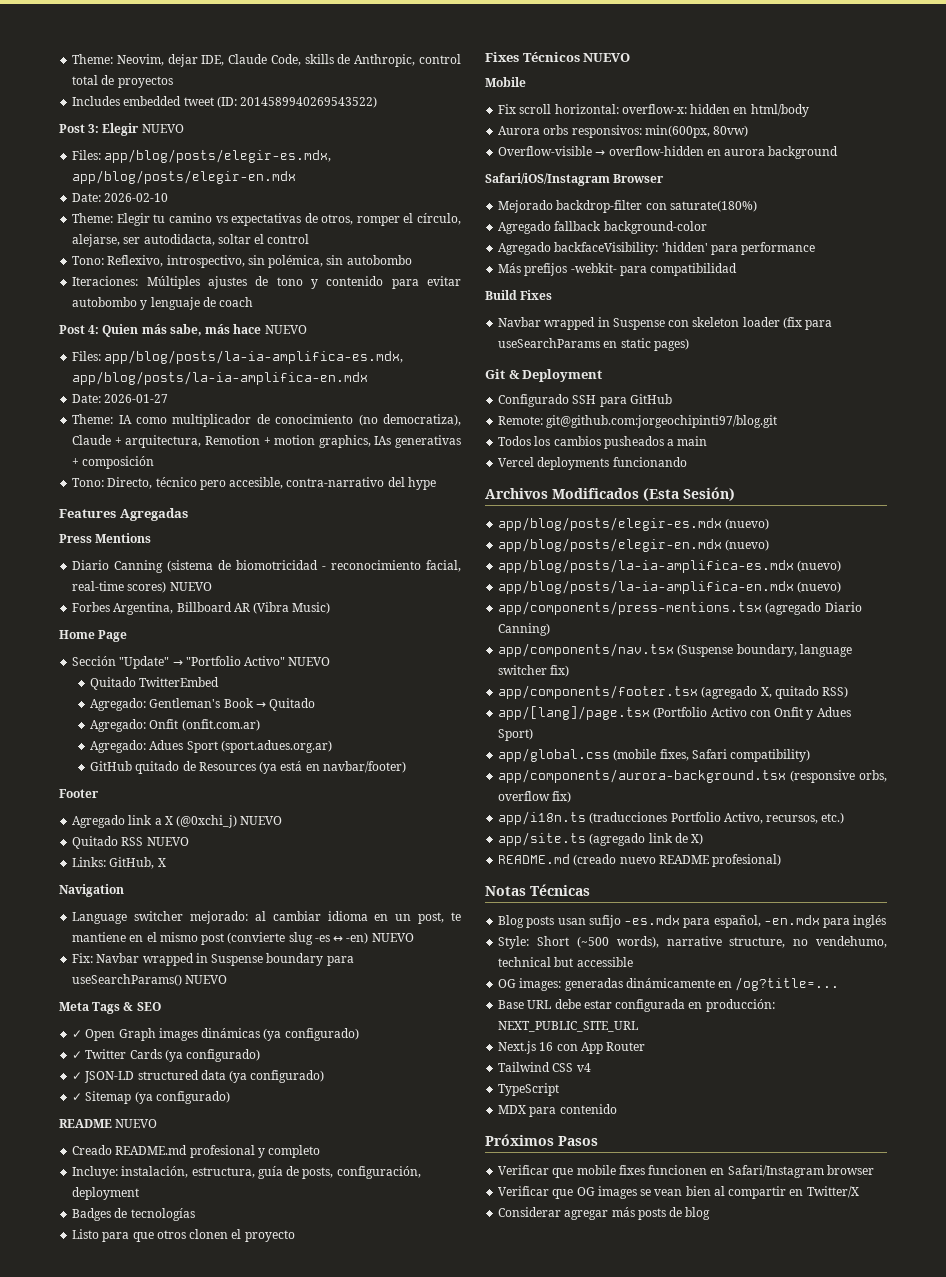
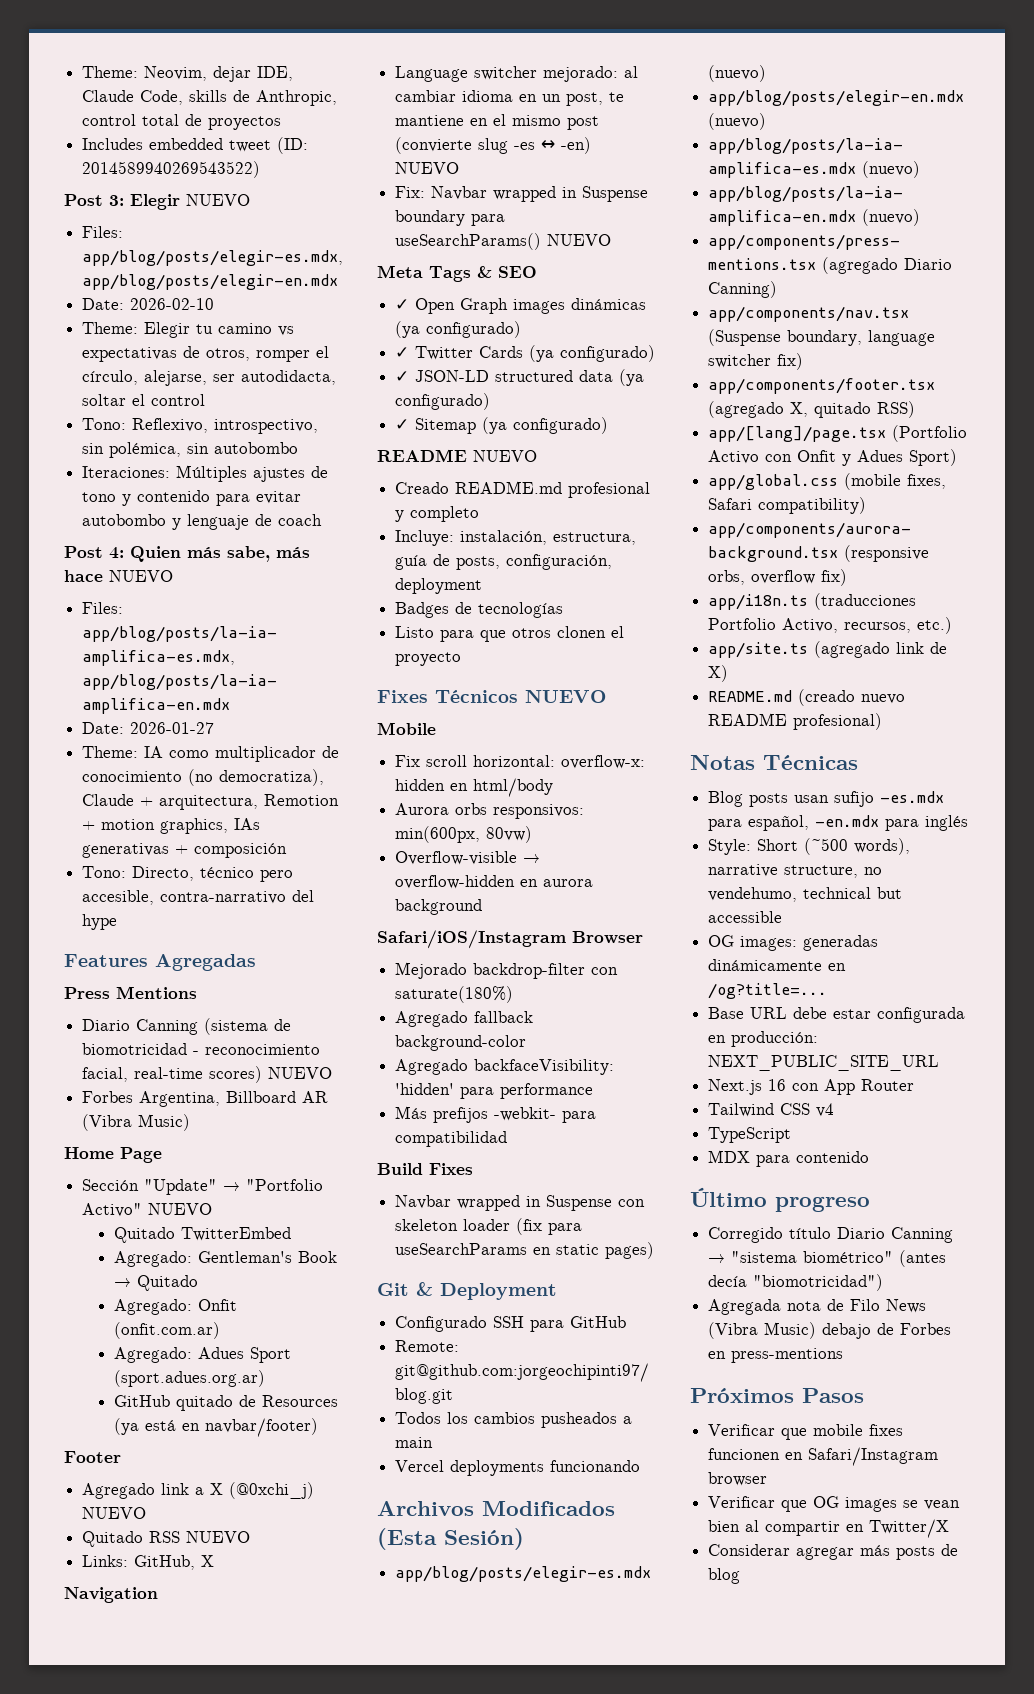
(617, 1109) none -> [690,1187,870,1212] [708,1227,954,1243] [708,1250,947,1267] [708,1274,884,1291] [708,1299,927,1315] [708,1322,952,1339] [708,1348,844,1363] // Último progreso // Corregido título Diario Canning → "sistema biométrico" (antes decía "biomotricidad") // Agregada nota de Filo News (Vibra Music) debajo de Forbes en press-mentions

